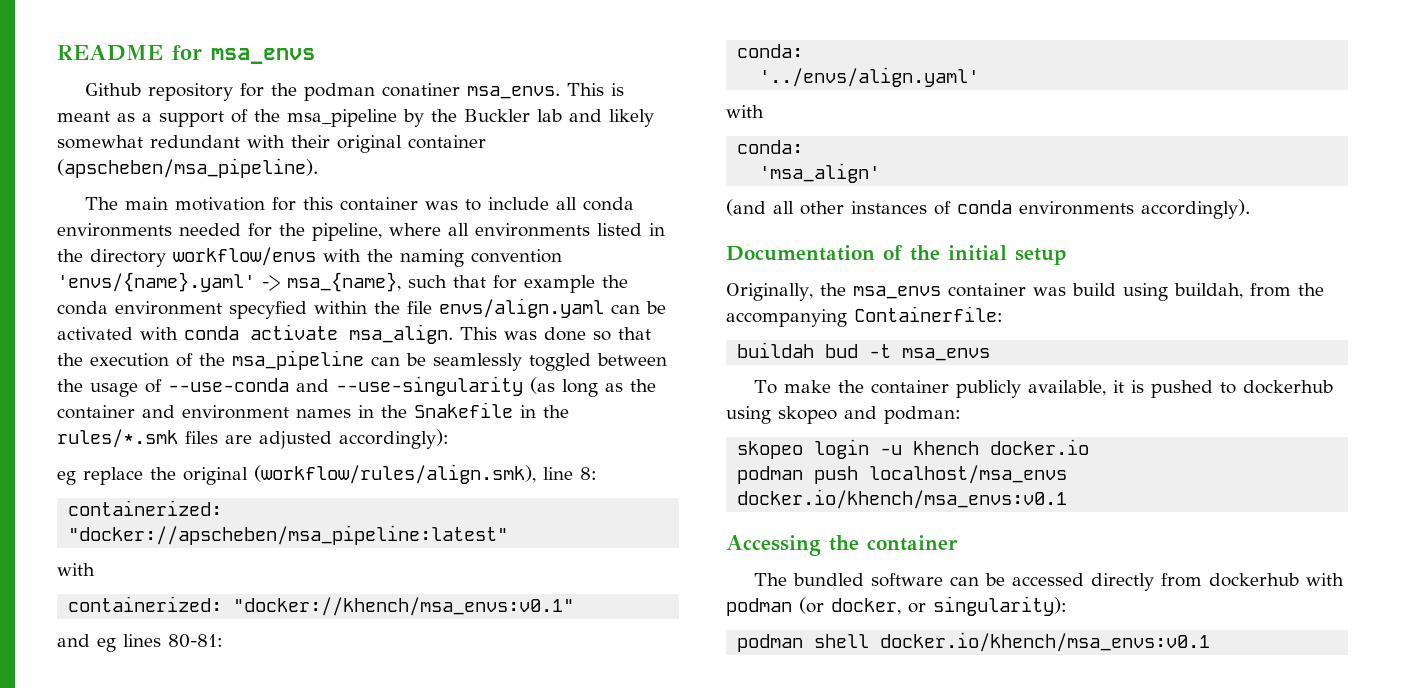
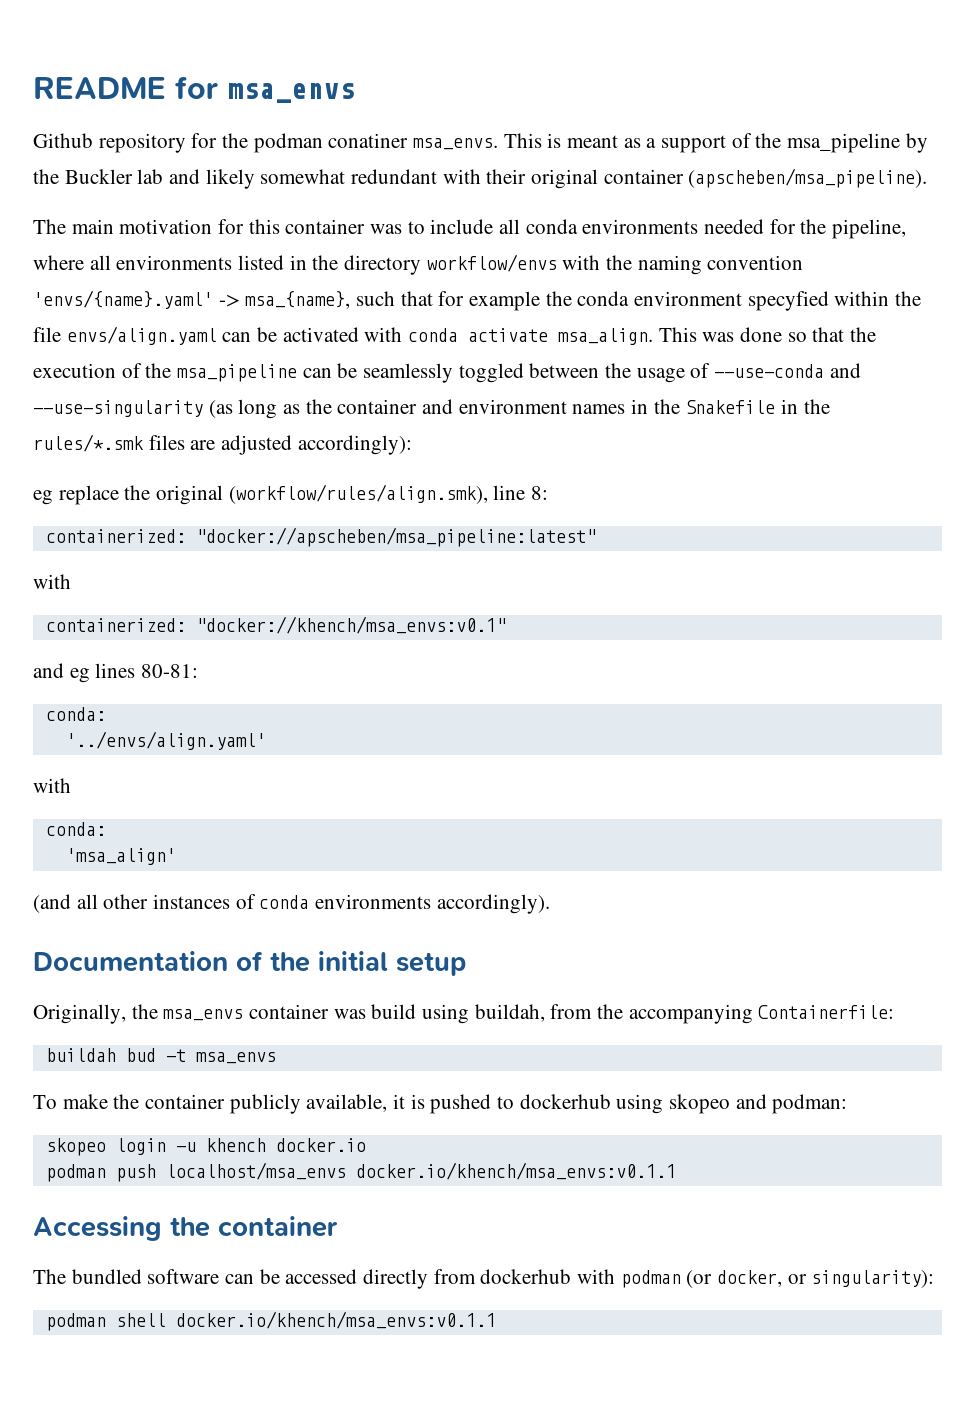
[737,489,1068,509] docker.io/khench/msa_envs:v0.1 -> [355,1162,676,1180] docker.io/khench/msa_envs:v0.1.1
[880,632,1211,652] docker.io/khench/msa_envs:v0.1 -> [175,1311,496,1329] docker.io/khench/msa_envs:v0.1.1

